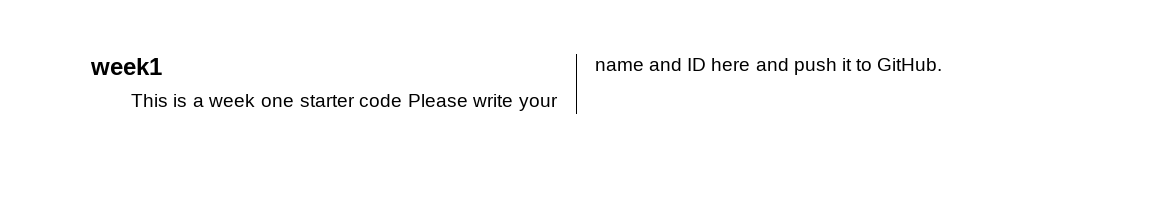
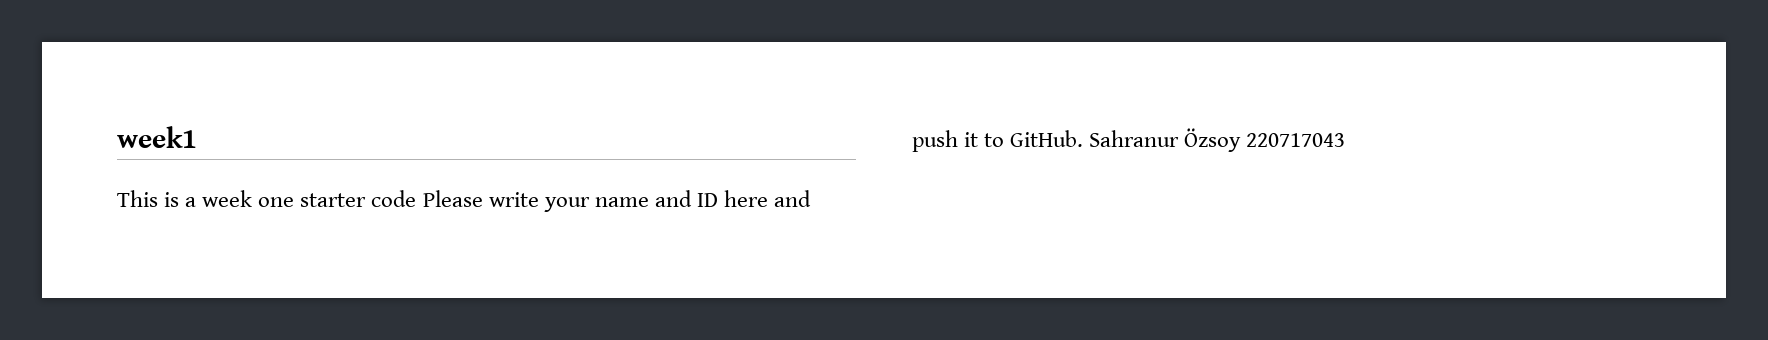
(943, 64) none -> [1089,128,1346,152] Sahranur Özsoy 220717043

